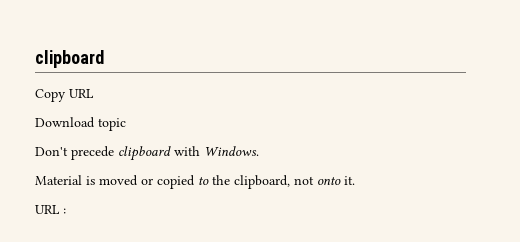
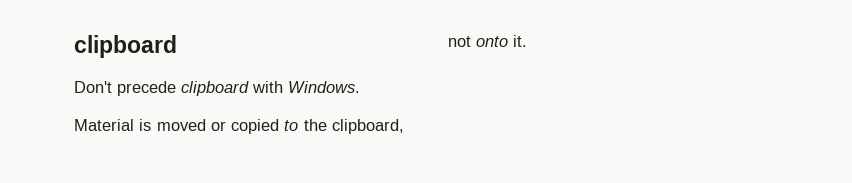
[35,50,104,68] [35,89,94,102] [35,117,126,131] clipboard // Copy URL // Download topic -> [74,35,177,58] clipboard
[35,205,66,214] // URL : -> (527, 41) none

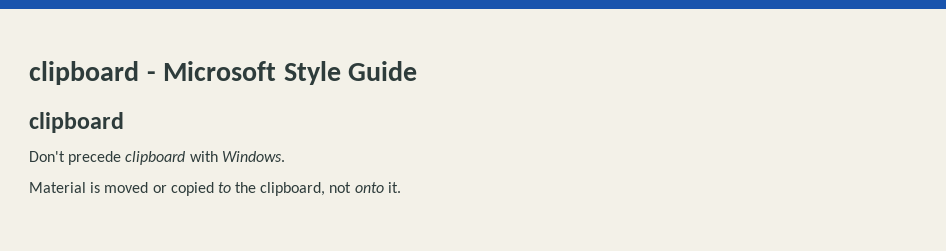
[74,35,177,58] clipboard -> [29,61,418,85] [29,112,124,133] clipboard - Microsoft Style Guide // clipboard

